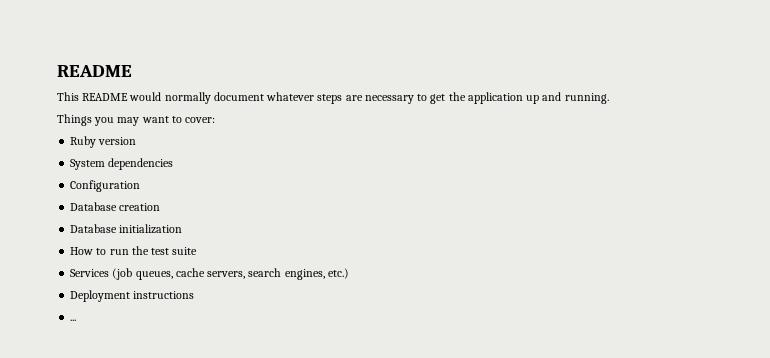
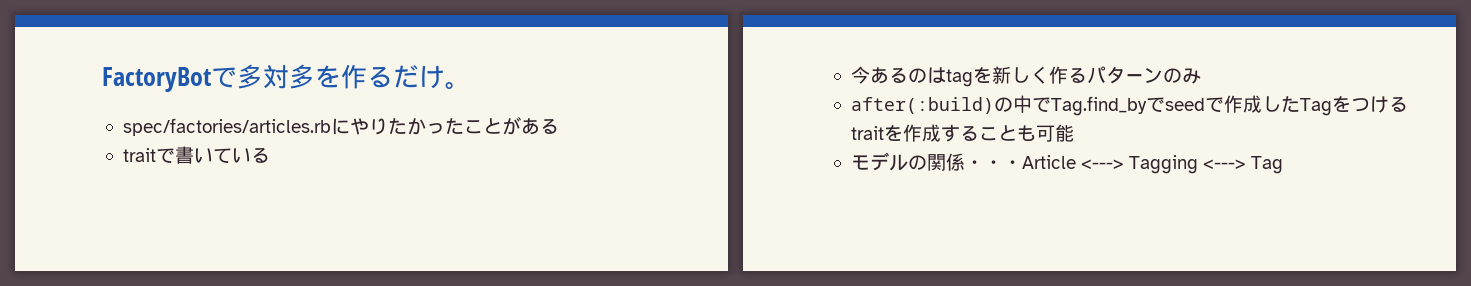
[57,65,132,77] [57,92,609,104] [57,114,216,126] [70,136,137,148] [70,158,174,170] [70,180,141,192] [70,202,161,211] [70,224,183,234] [70,246,198,255] [70,268,349,280] [70,290,195,302] [70,319,77,321] README // This README would normally document whatever steps are necessary to get the application up and running. // Things you may want to cover: // Ruby version // System dependencies // Configuration // Database creation // Database initialization // How to run the test suite // Services (job queues, cache servers, search engines, etc.) // Deployment instructions // ... -> [102,64,471,92] [122,117,559,136] [122,146,270,164] [850,66,1201,87] [850,95,1408,116] [850,124,1074,142] [850,152,1284,174] FactoryBotで多対多を作るだけ。 // spec/factories/articles.rbにやりたかったことがある // traitで書いている // 今あるのはtagを新しく作るパターンのみ // after(:build)の中でTag.find_byでseedで作成したTagをつけるtraitを作成することも可能 // モデルの関係・・・Article <---> Tagging <---> Tag

